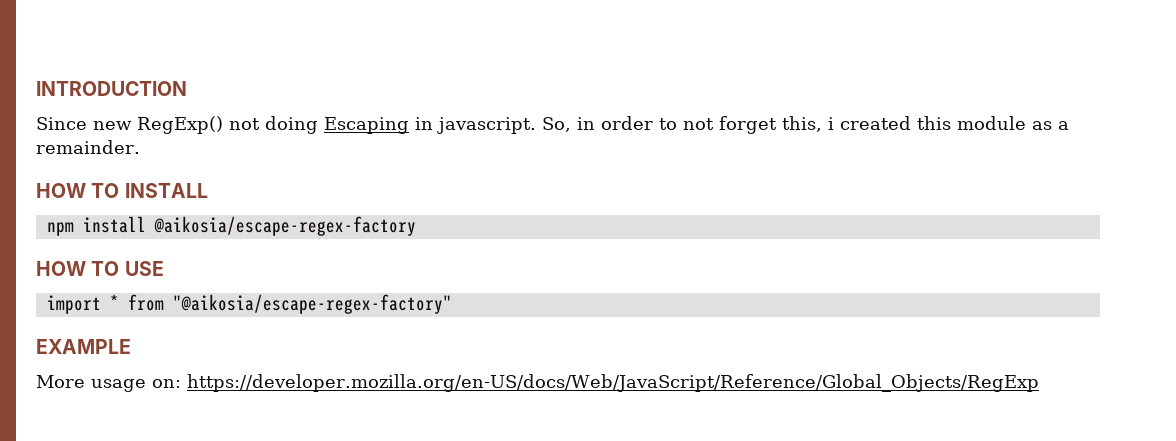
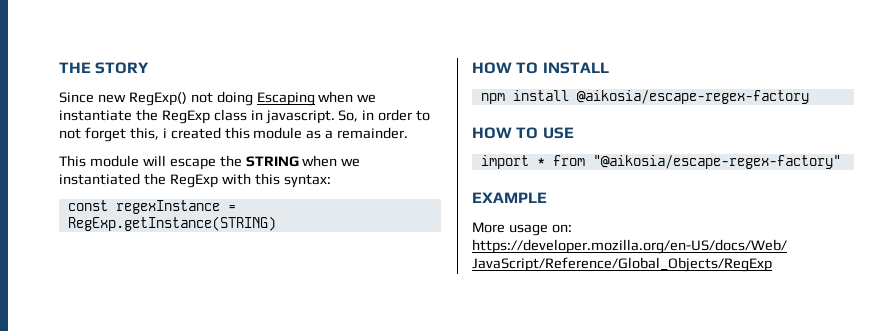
[36,81,187,96] INTRODUCTION -> [59,62,150,74] THE STORY
(409, 125) none -> [318,91,377,103] [59,109,247,124] when we instantiate the RegExp class
(140, 147) none -> [59,155,361,170] [59,173,331,188] [67,200,236,214] [67,216,276,231] // This module will escape the STRING when we instantiated the RegExp with this syntax: // const regexInstance = RegExp.getInstance(STRING)

